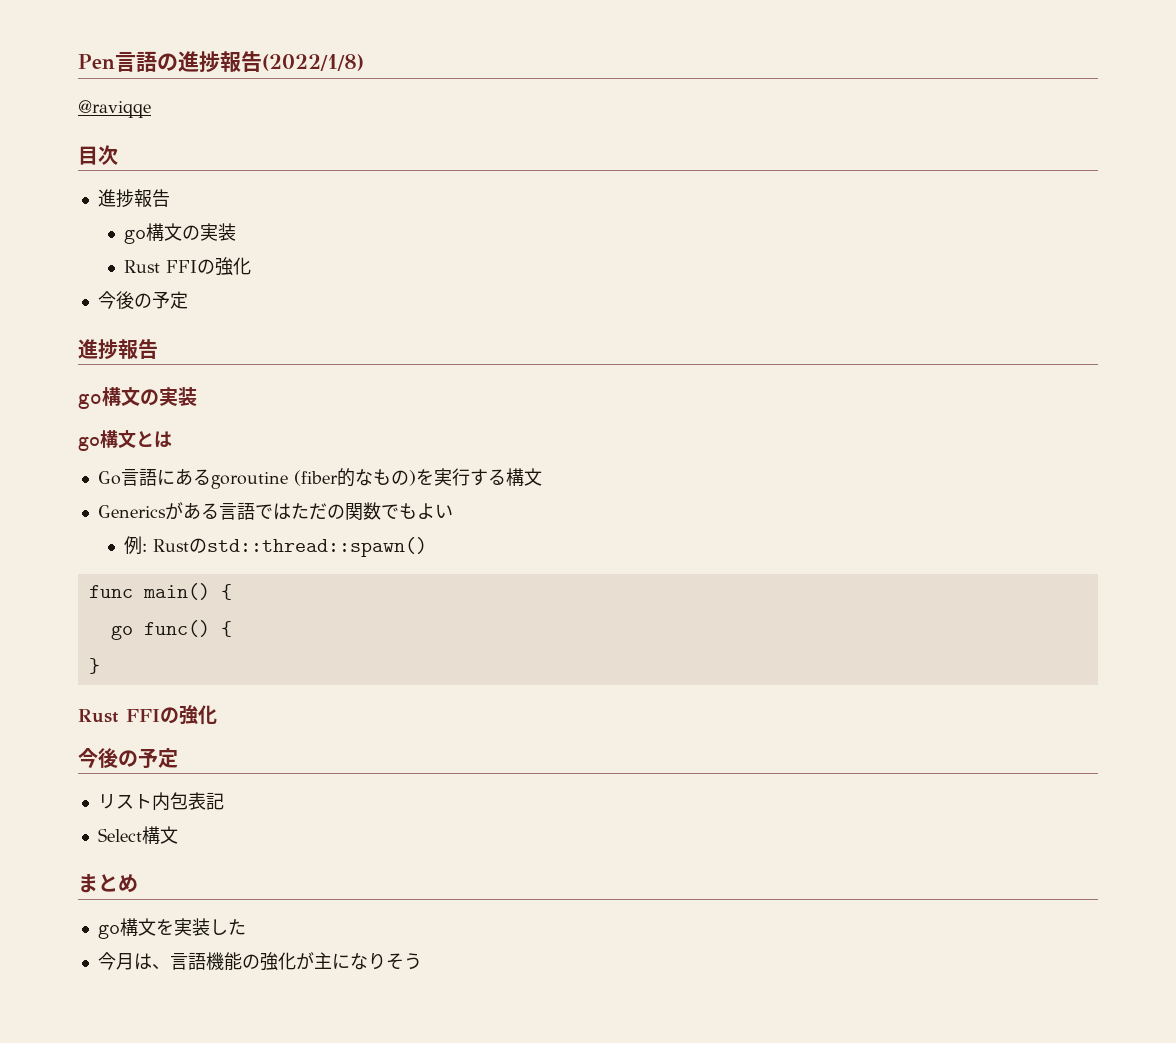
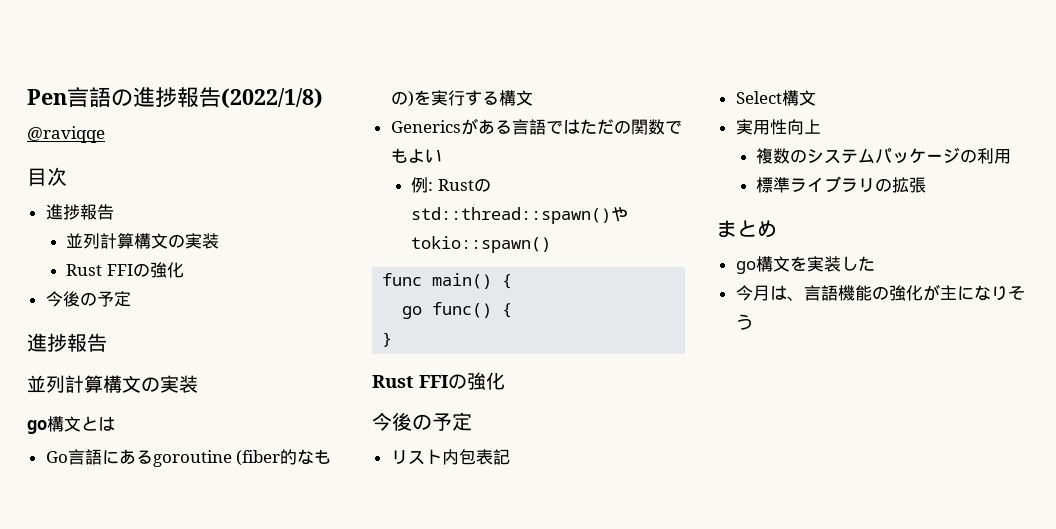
[123,229,146,244] go -> [65,233,134,249] 並列計算
[78,393,102,409] go -> [27,375,103,393] 並列計算
(427, 547) none -> [610,206,628,222] [410,236,551,253] やtokio::spawn()
(178, 835) none -> [735,119,821,135] [755,147,1011,164] [755,176,926,193] // 実用性向上 // 複数のシステムパッケージの利用 // 標準ライブラリの拡張

